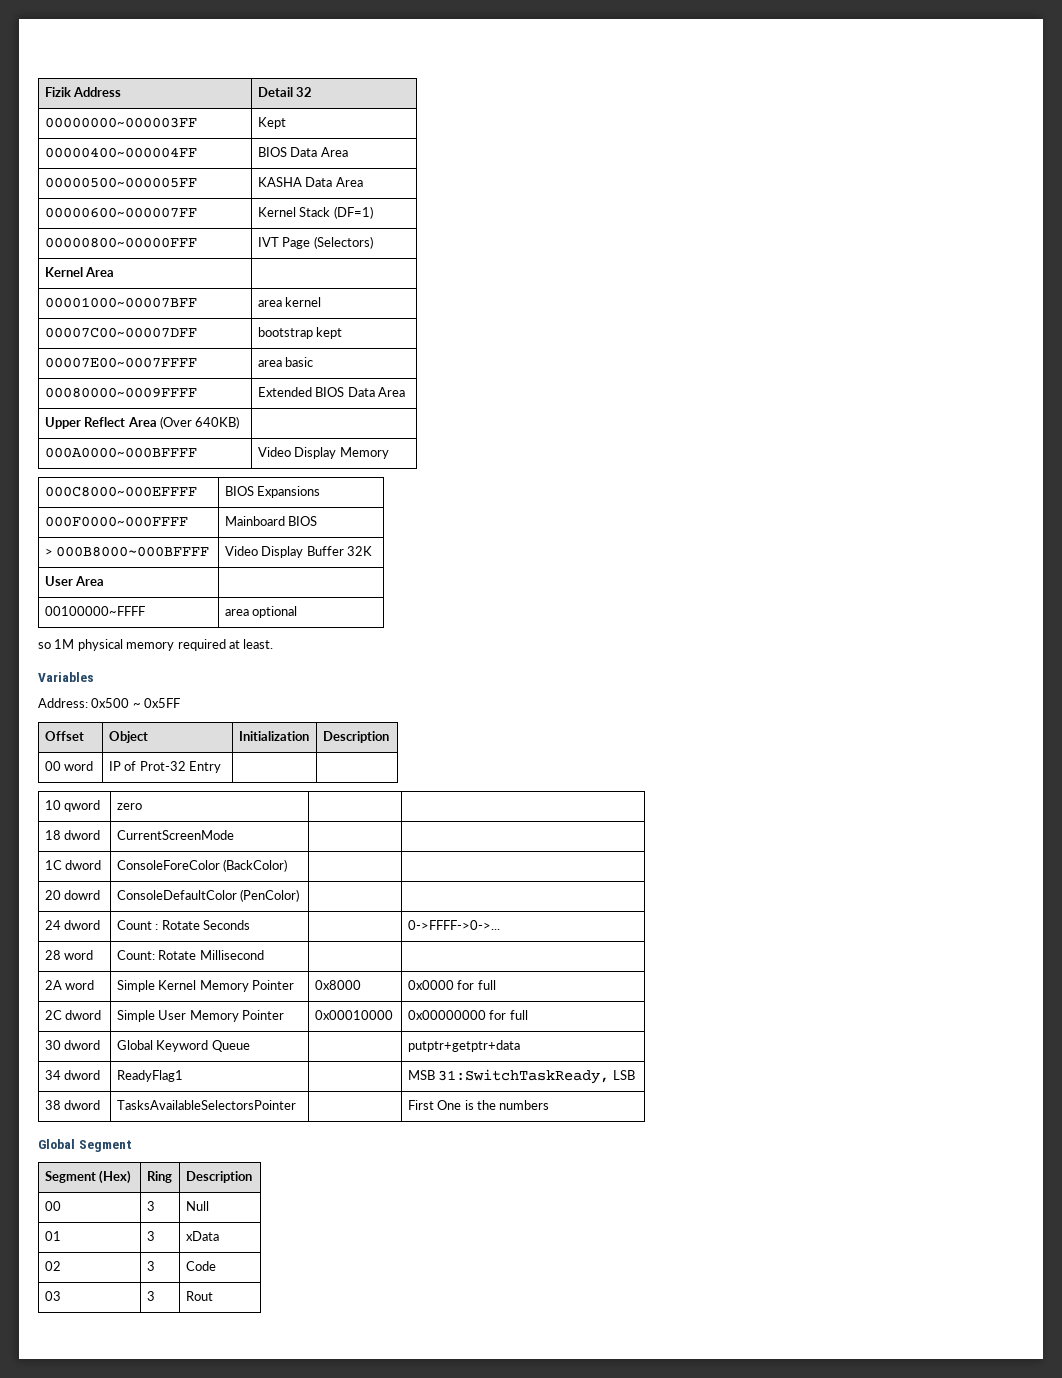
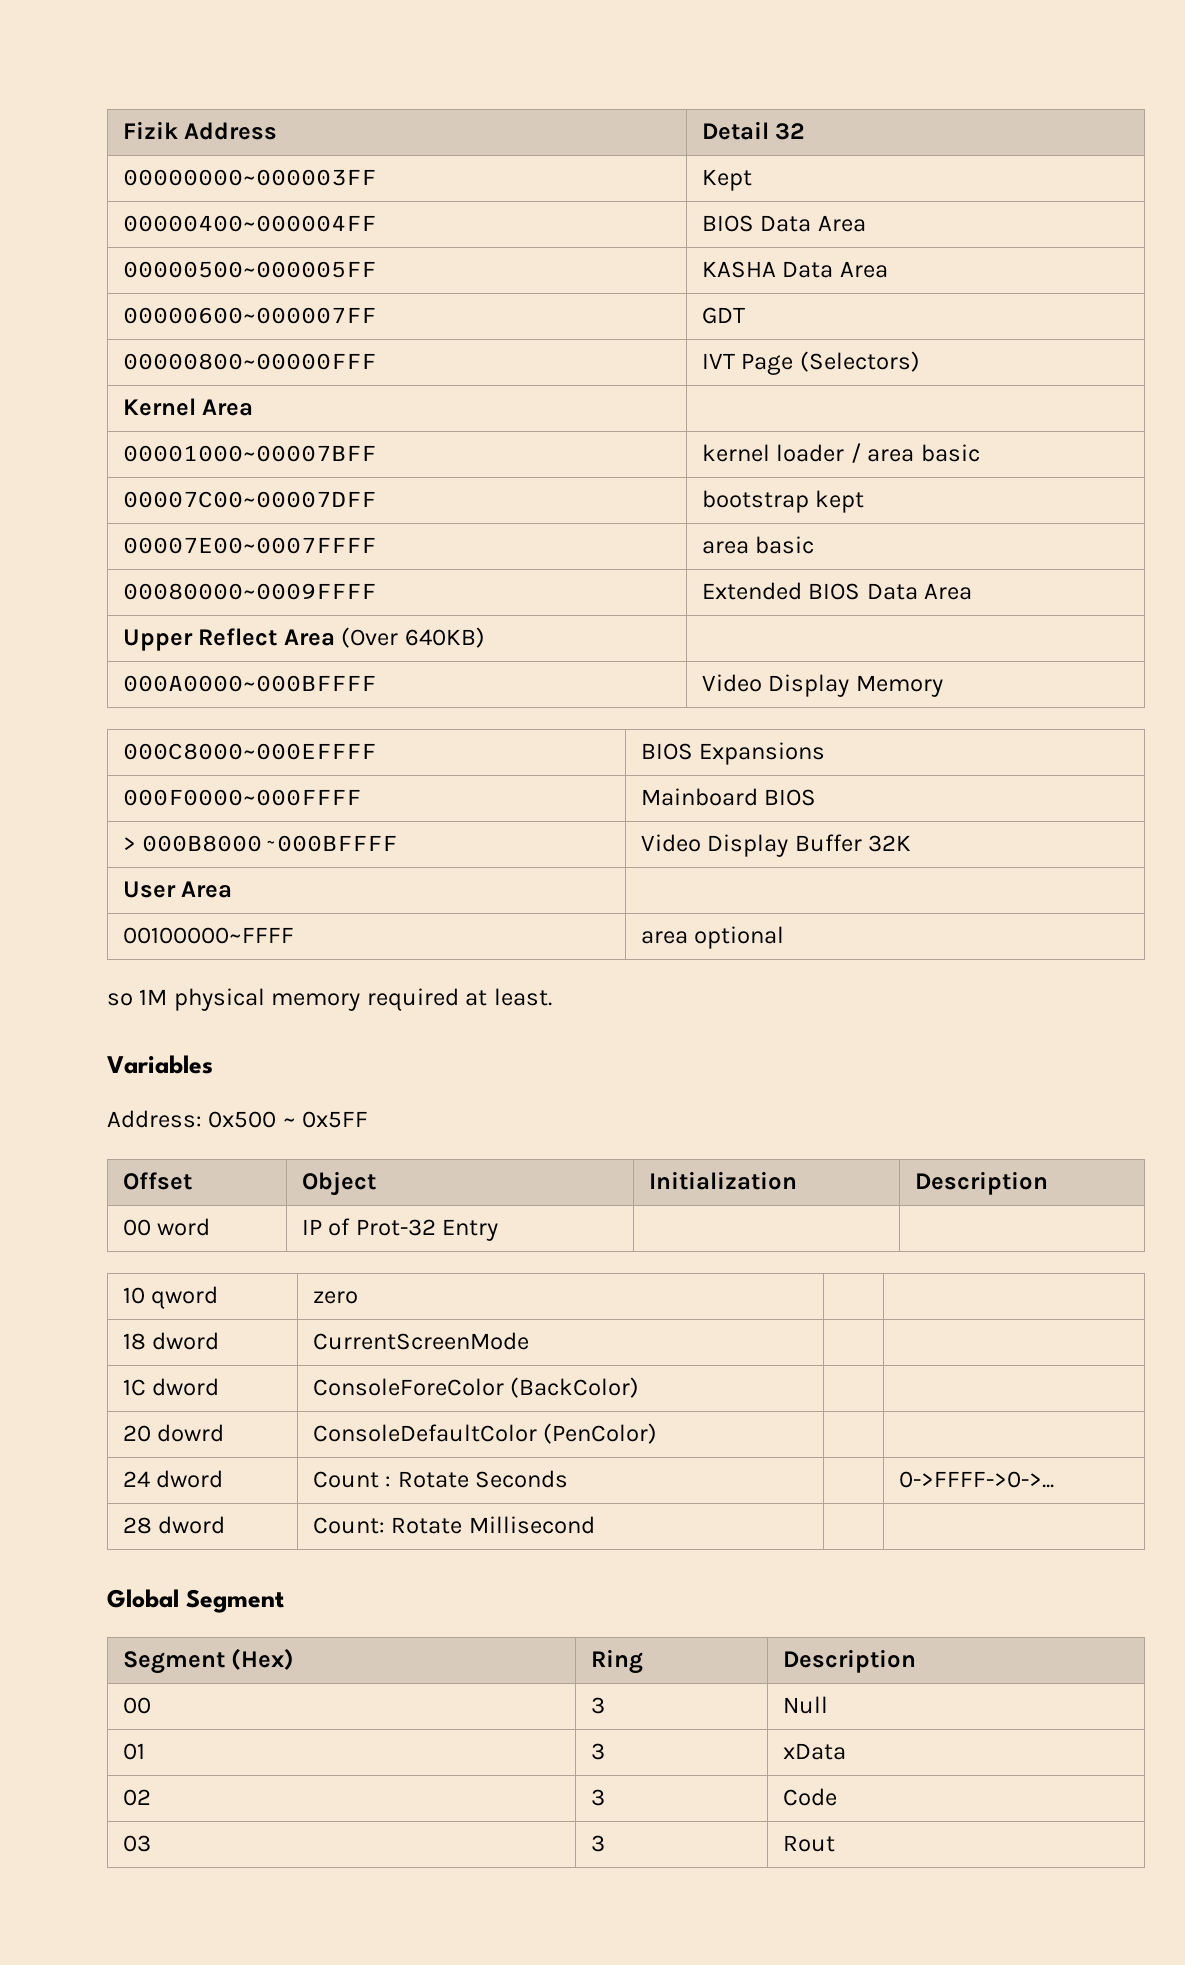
[257,206,373,219] Kernel Stack (DF=1) -> [701,307,745,324] GDT
[257,297,322,307] area kernel -> [701,443,980,463] kernel loader / area basic
[64,950,94,960] word -> [158,1516,226,1534] dword
[44,980,95,990] [116,980,295,992] [314,980,361,990] [407,980,496,990] [44,1010,102,1020] [116,1010,285,1022] [314,1010,393,1020] [407,1010,528,1020] [44,1040,101,1050] [116,1040,250,1052] [407,1040,520,1052] [44,1070,101,1080] [116,1070,183,1082] [407,1069,635,1084] [44,1100,101,1110] [116,1100,296,1110] [407,1100,550,1110] // 2A word | Simple Kernel Memory Pointer | 0x8000 | 0x0000 for full // 2C dword | Simple User Memory Pointer | 0x00010000 | 0x00000000 for full // 30 dword | Global Keyword Queue | | putptr+getptr+data // 34 dword | ReadyFlag1 | | MSB 31:SwitchTaskReady, LSB // 38 dword | TasksAvailableSelectorsPointer | | First One is the numbers -> (595, 1525) none

